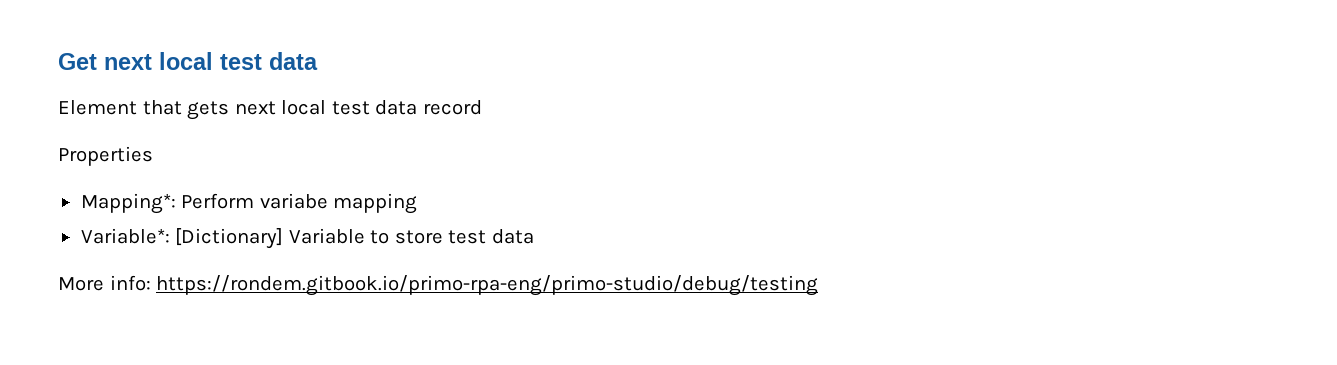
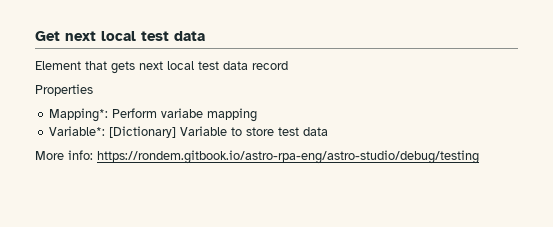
[156,275,819,296] https://rondem.gitbook.io/primo-rpa-eng/primo-studio/debug/testing -> [97,150,479,164] https://rondem.gitbook.io/astro-rpa-eng/astro-studio/debug/testing

